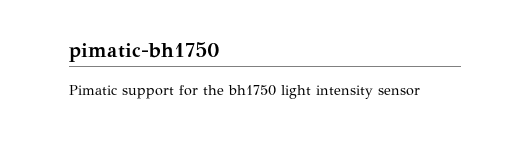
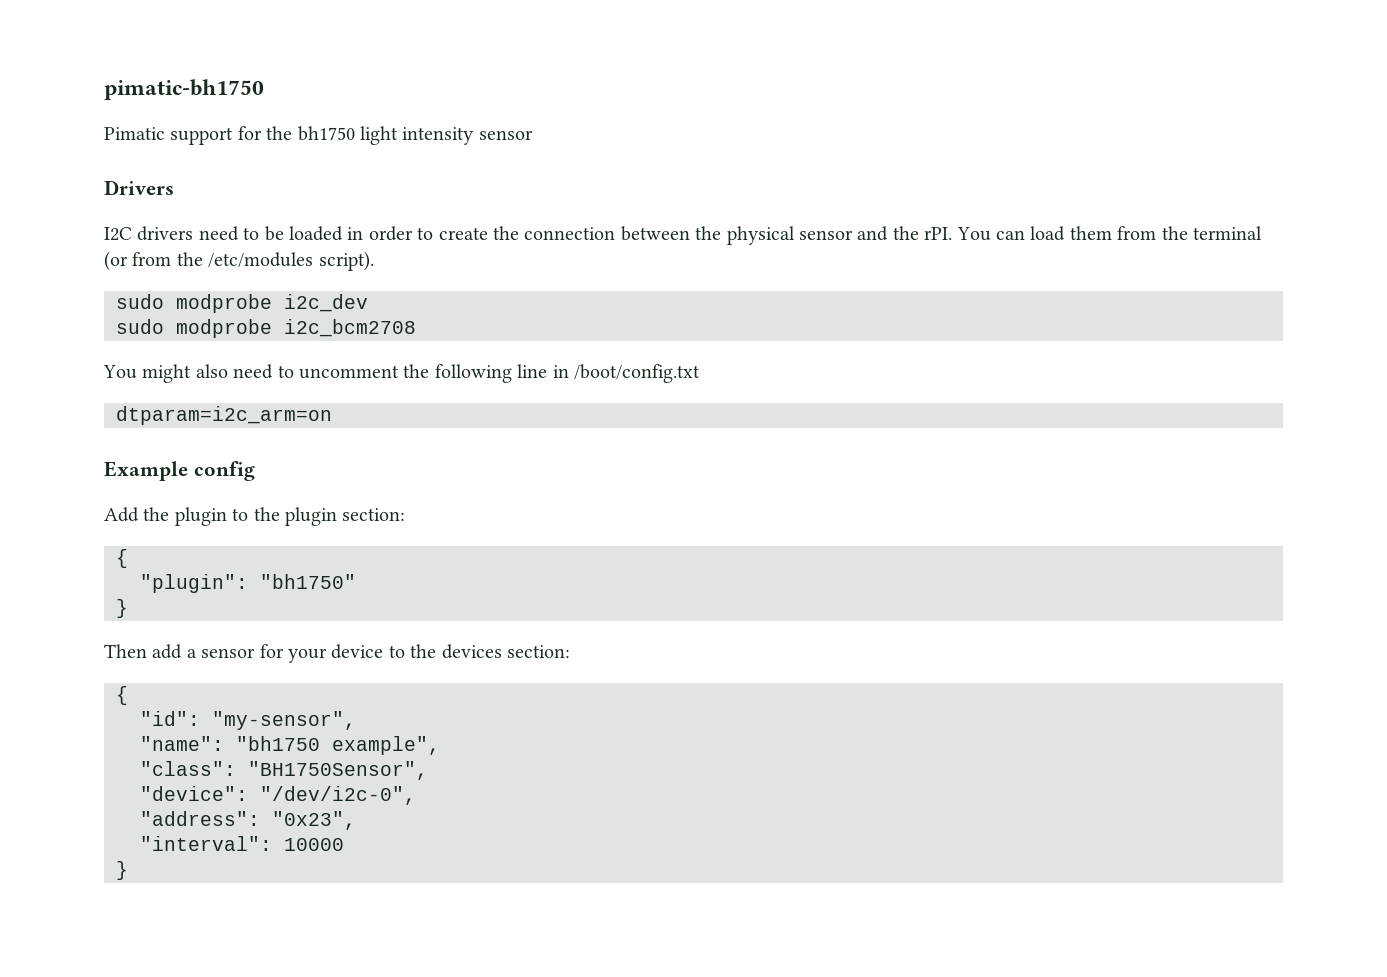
(420, 92) none -> [104,180,174,195] [104,226,1262,245] [104,251,374,271] [116,294,368,313] [116,319,416,338] [103,364,700,383] [116,406,332,425] [104,461,255,481] [104,507,406,526] [116,549,128,568] [140,574,356,593] [116,599,128,618] [104,644,570,663] [116,686,128,705] [140,711,356,730] [140,736,440,755] [140,761,428,780] [140,786,416,805] [140,811,356,830] [140,836,344,851] [116,861,128,880] // Drivers // I2C drivers need to be loaded in order to create the connection between the physical sensor and the rPI. You can load them from the terminal (or from the /etc/modules script). // sudo modprobe i2c_dev // sudo modprobe i2c_bcm2708 // You might also need to uncomment the following line in /boot/config.txt // dtparam=i2c_arm=on // Example config // Add the plugin to the plugin section: // { // "plugin": "bh1750" // } // Then add a sensor for your device to the devices section: // { // "id": "my-sensor", // "name": "bh1750 example", // "class": "BH1750Sensor", // "device": "/dev/i2c-0", // "address": "0x23", // "interval": 10000 // }

